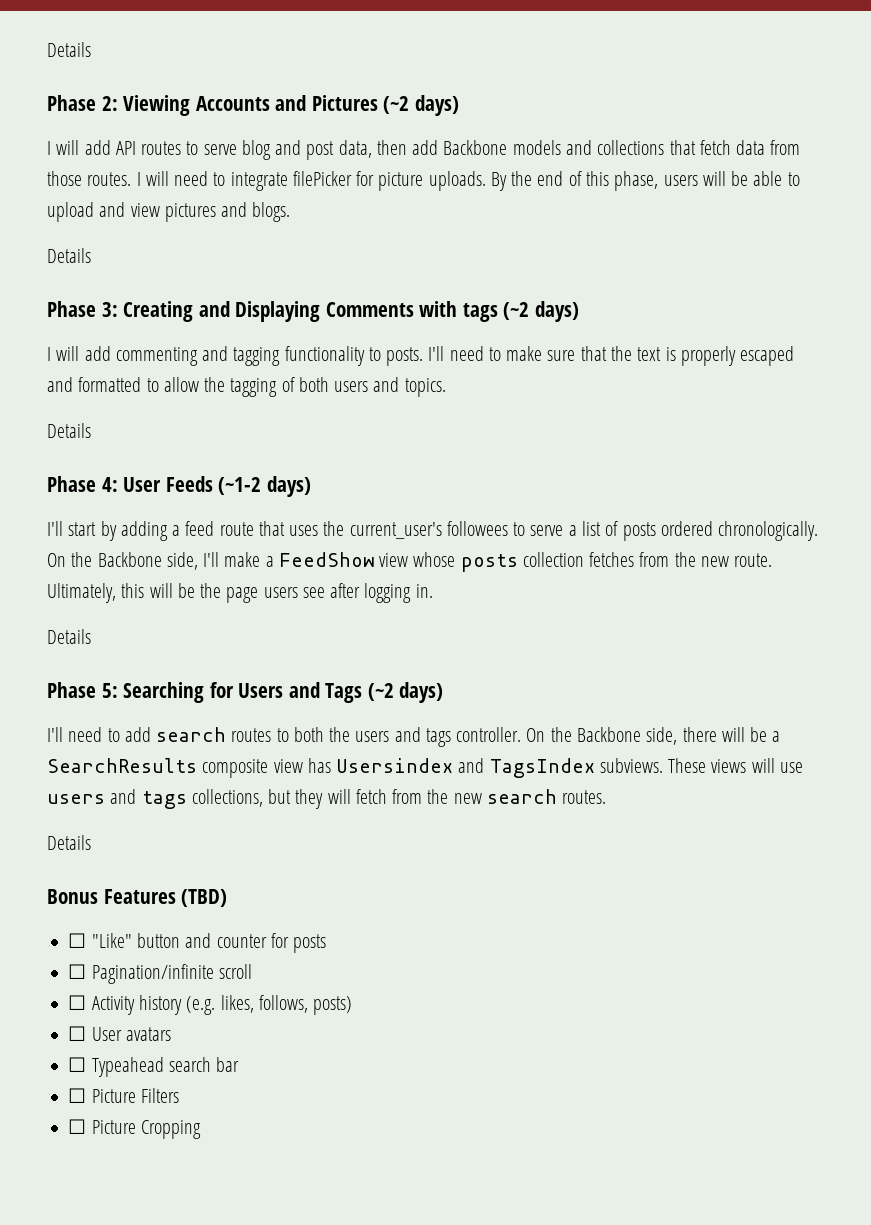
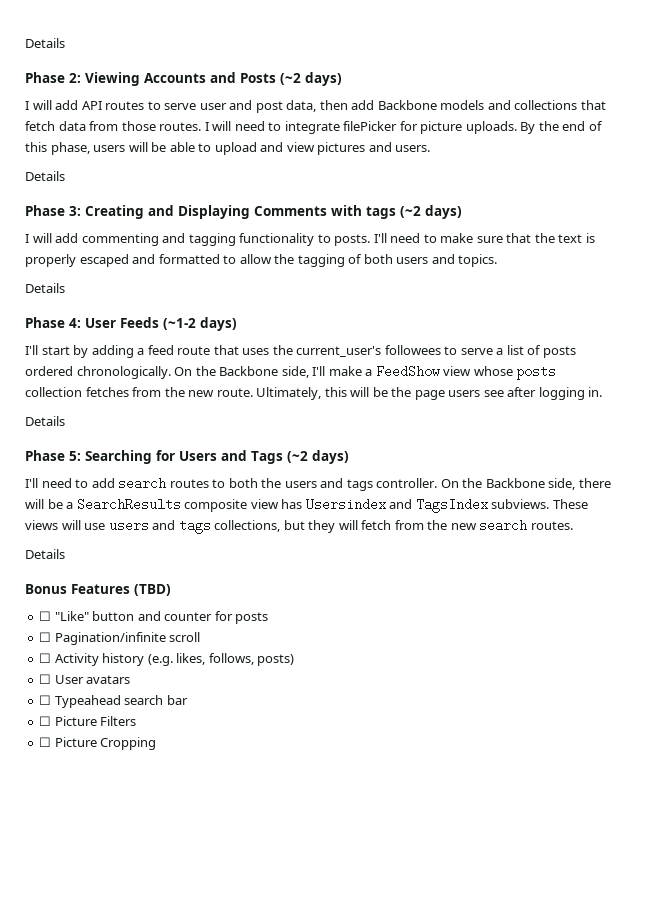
[311,95,378,111] Pictures -> [240,73,276,83] Posts
[241,140,271,160] blog -> [199,103,227,110] user
[252,202,291,222] blogs. -> [395,145,431,152] users.

